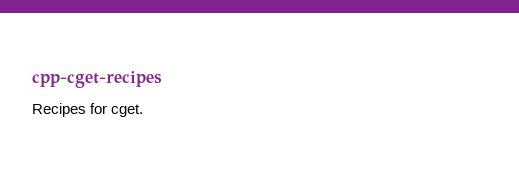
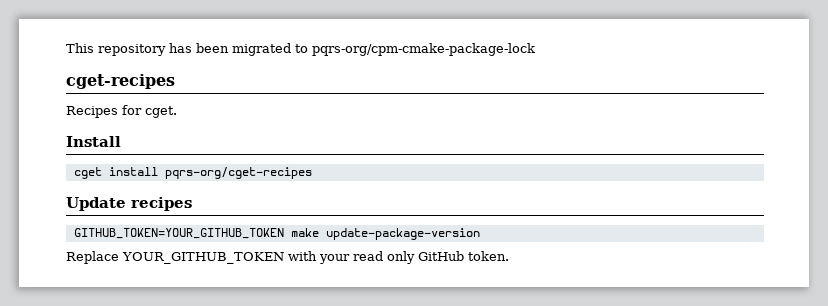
[32,71,162,88] [32,103,144,117] cpp-cget-recipes // Recipes for cget. -> [66,43,535,56] [66,74,175,89] [66,105,177,118] [66,136,121,147] [73,167,312,179] [66,197,192,211] [73,228,480,240] [66,251,509,264] This repository has been migrated to pqrs-org/cpm-cmake-package-lock // cget-recipes // Recipes for cget. // Install // cget install pqrs-org/cget-recipes // Update recipes // GITHUB_TOKEN=YOUR_GITHUB_TOKEN make update-package-version // Replace YOUR_GITHUB_TOKEN with your read only GitHub token.

